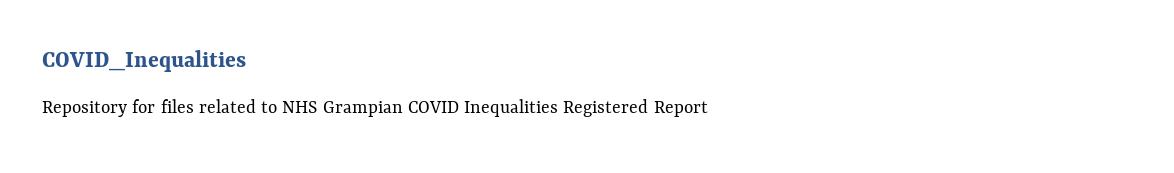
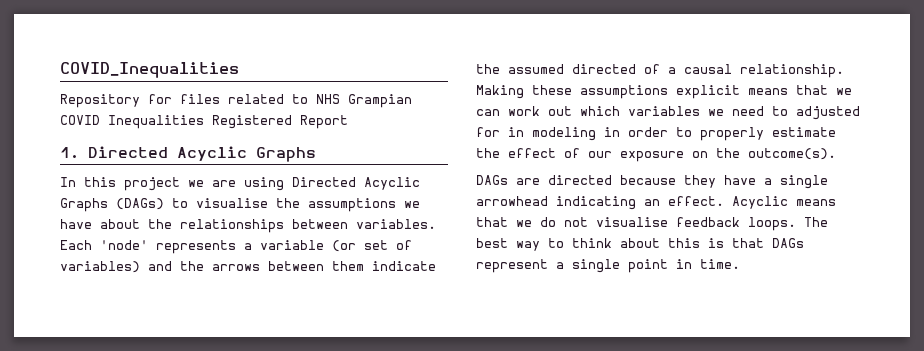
(708, 109) none -> [60,146,316,162] [60,177,420,191] [60,198,420,212] [60,219,436,233] [60,240,412,254] [60,261,436,273] [476,64,844,78] [476,85,852,99] [476,106,860,120] [476,127,836,141] [476,148,836,162] [476,175,828,189] [476,196,836,210] [476,217,828,231] [476,238,804,251] [476,259,740,273] // 1. Directed Acyclic Graphs // In this project we are using Directed Acyclic Graphs (DAGs) to visualise the assumptions we have about the relationships between variables. Each 'node' represents a variable (or set of variables) and the arrows between them indicate the assumed directed of a causal relationship. Making these assumptions explicit means that we can work out which variables we need to adjusted for in modeling in order to properly estimate the effect of our exposure on the outcome(s). // DAGs are directed because they have a single arrowhead indicating an effect. Acyclic means that we do not visualise feedback loops. The best way to think about this is that DAGs represent a single point in time.

